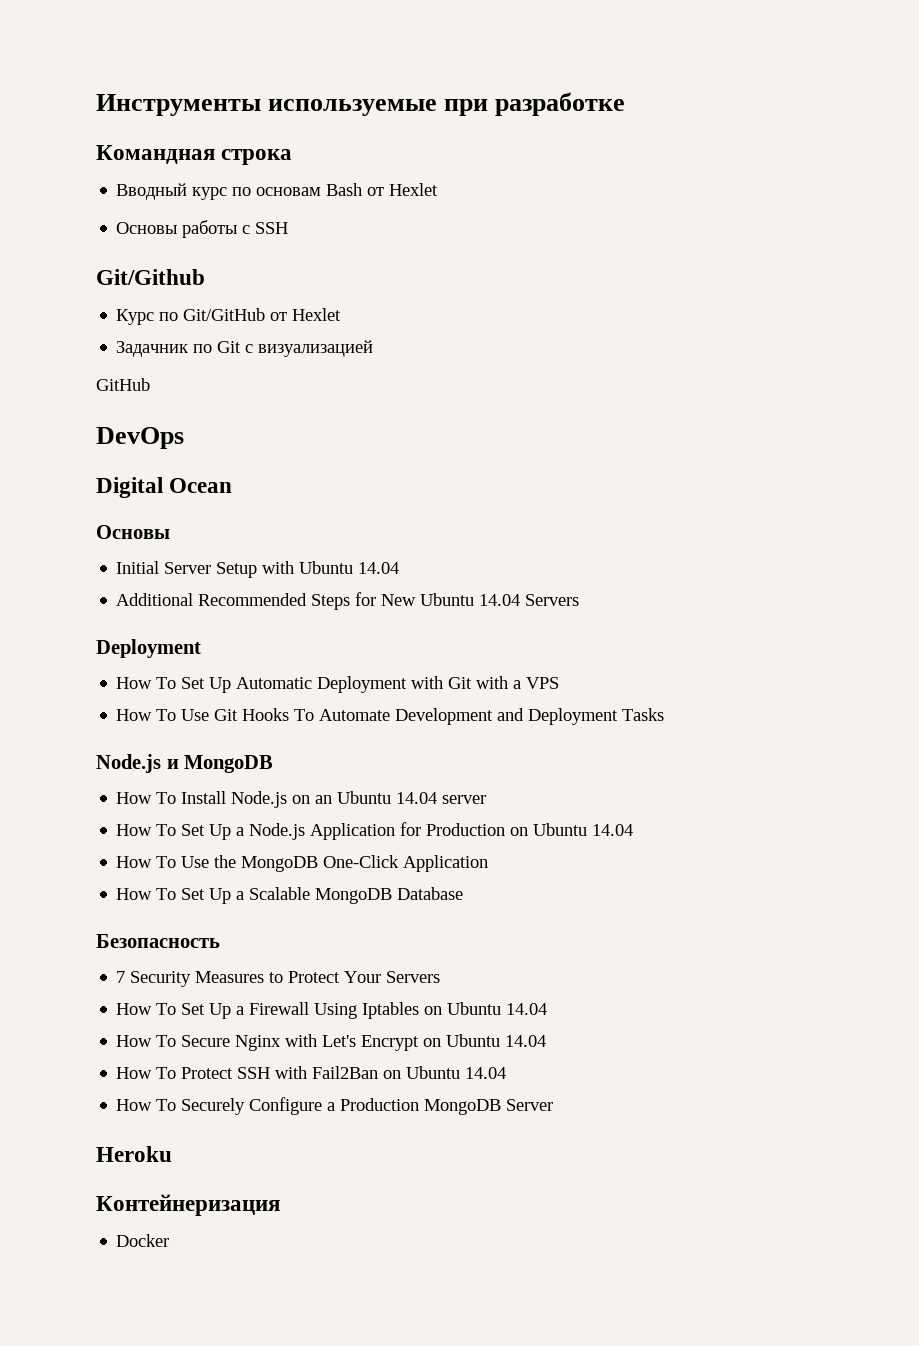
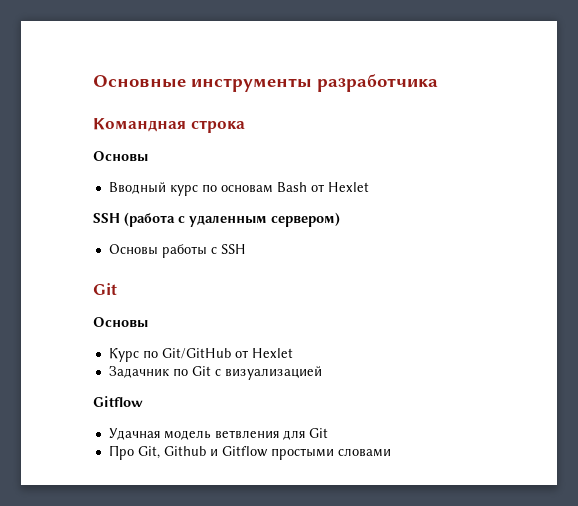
[96,92,626,116] Инструменты используемые при разработке -> [93,74,438,92] Основные инструменты разработчика
(293, 157) none -> [93,151,148,162] // Основы
(439, 189) none -> [93,212,340,227] // SSH (работа с удаленным сервером)
[96,269,205,285] Git/Github -> [93,283,117,295] [93,317,148,328] Git // Основы
[96,378,150,391] [96,427,184,449] [96,477,233,498] [96,525,170,539] [116,561,400,578] [116,592,580,610] [96,639,201,658] [116,676,560,693] [116,708,665,725] [96,754,274,773] [116,791,487,808] [116,822,634,840] [116,855,489,872] [116,887,464,904] [96,934,220,948] [116,971,441,987] [116,1002,548,1019] [116,1034,547,1051] [116,1066,507,1079] [116,1097,554,1115] [96,1146,172,1162] [96,1194,280,1216] [116,1234,170,1247] GitHub // DevOps // Digital Ocean // Основы // Initial Server Setup with Ubuntu 14.04 // Additional Recommended Steps for New Ubuntu 14.04 Servers // Deployment // How To Set Up Automatic Deployment with Git with a VPS // How To Use Git Hooks To Automate Development and Deployment Tasks // Node.js и MongoDB // How To Install Node.js on an Ubuntu 14.04 server // How To Set Up a Node.js Application for Production on Ubuntu 14.04 // How To Use the MongoDB One-Click Application // How To Set Up a Scalable MongoDB Database // Безопасность // 7 Security Measures to Protect Your Servers // How To Set Up a Firewall Using Iptables on Ubuntu 14.04 // How To Secure Nginx with Let's Encrypt on Ubuntu 14.04 // How To Protect SSH with Fail2Ban on Ubuntu 14.04 // How To Securely Configure a Production MongoDB Server // Heroku // Контейнеризация // Docker -> [93,396,143,407] [108,428,328,440] [108,445,391,460] Gitflow // Удачная модель ветвления для Git // Про Git, Github и Gitflow простыми словами

